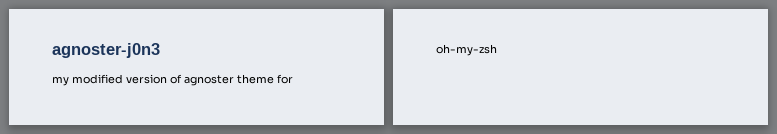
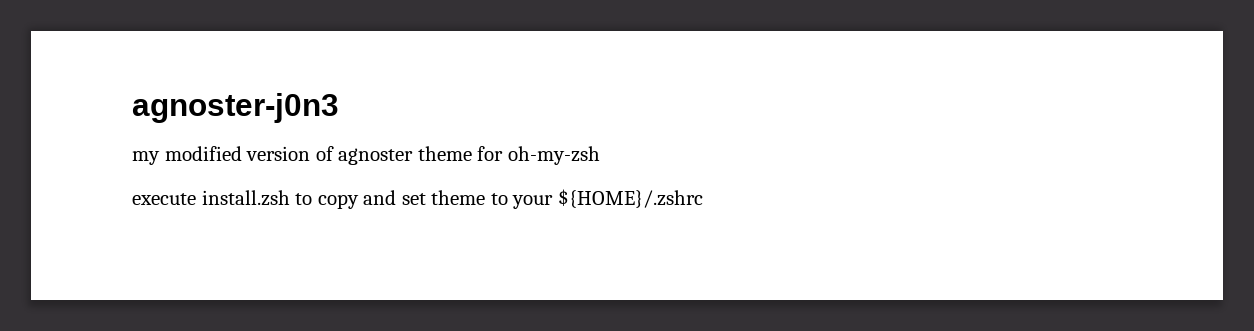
(497, 50) none -> [132,189,703,209] // execute install.zsh to copy and set theme to your ${HOME}/.zshrc

